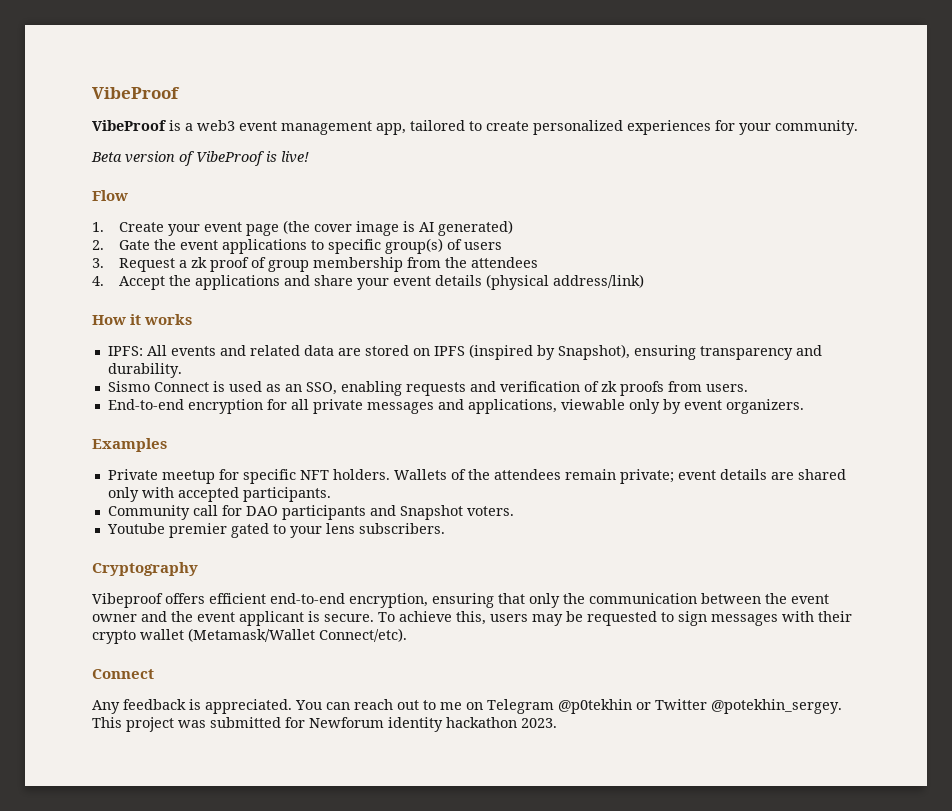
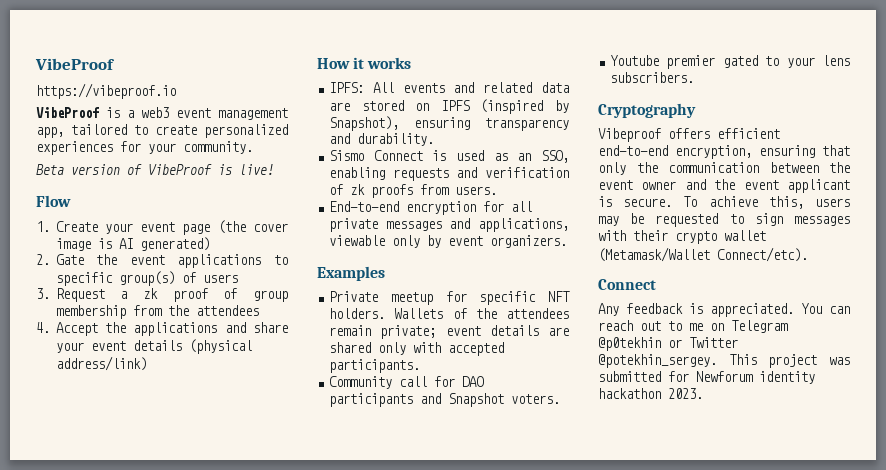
[92,87,180,99] VibeProof -> [35,58,115,70] [36,83,176,99] VibeProof // https://vibeproof.io

